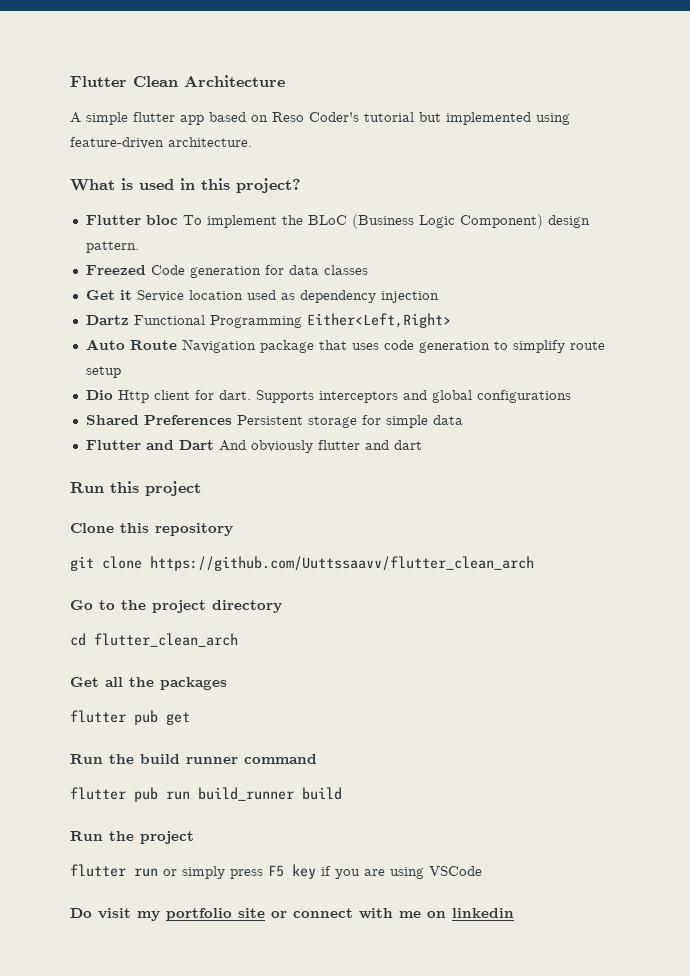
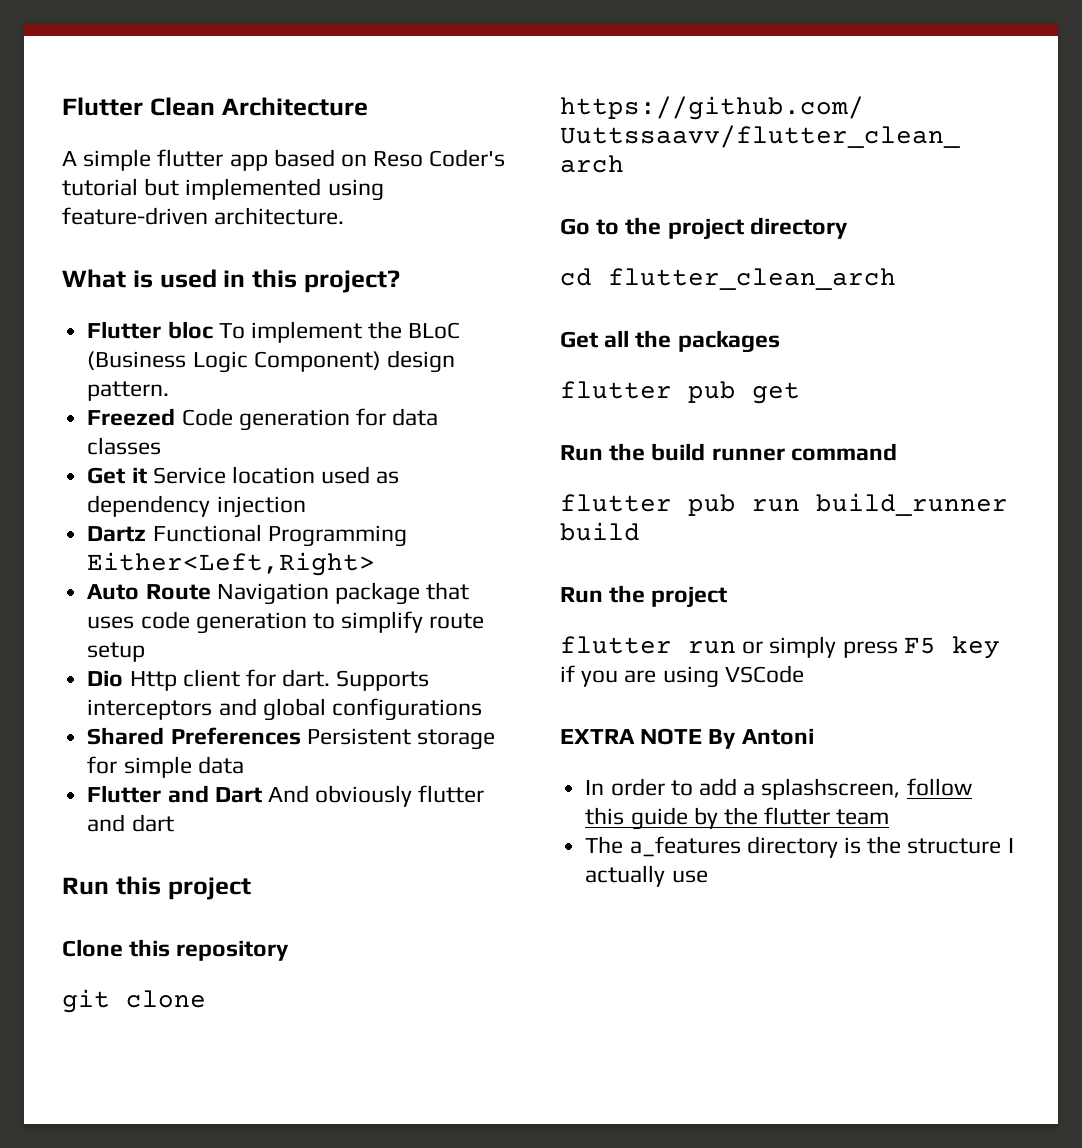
[70,908,514,921] Do visit my portfolio site or connect with me on linkedin -> [560,728,814,749] [585,778,972,800] [585,807,890,830] [585,836,1014,858] [585,865,708,887] EXTRA NOTE By Antoni // In order to add a splashscreen, follow this guide by the flutter team // The a_features directory is the structure I actually use

